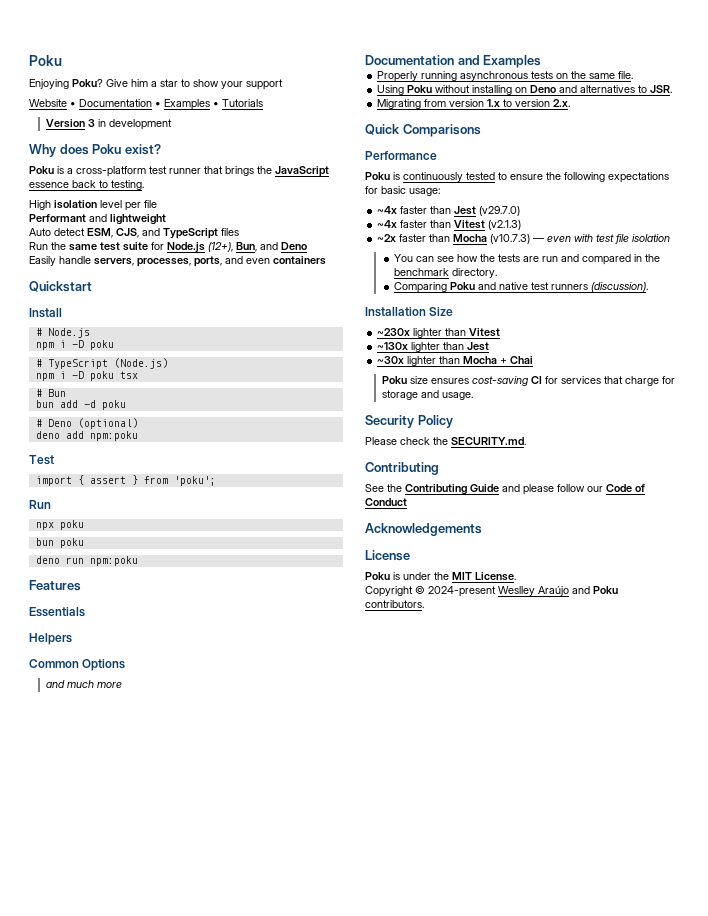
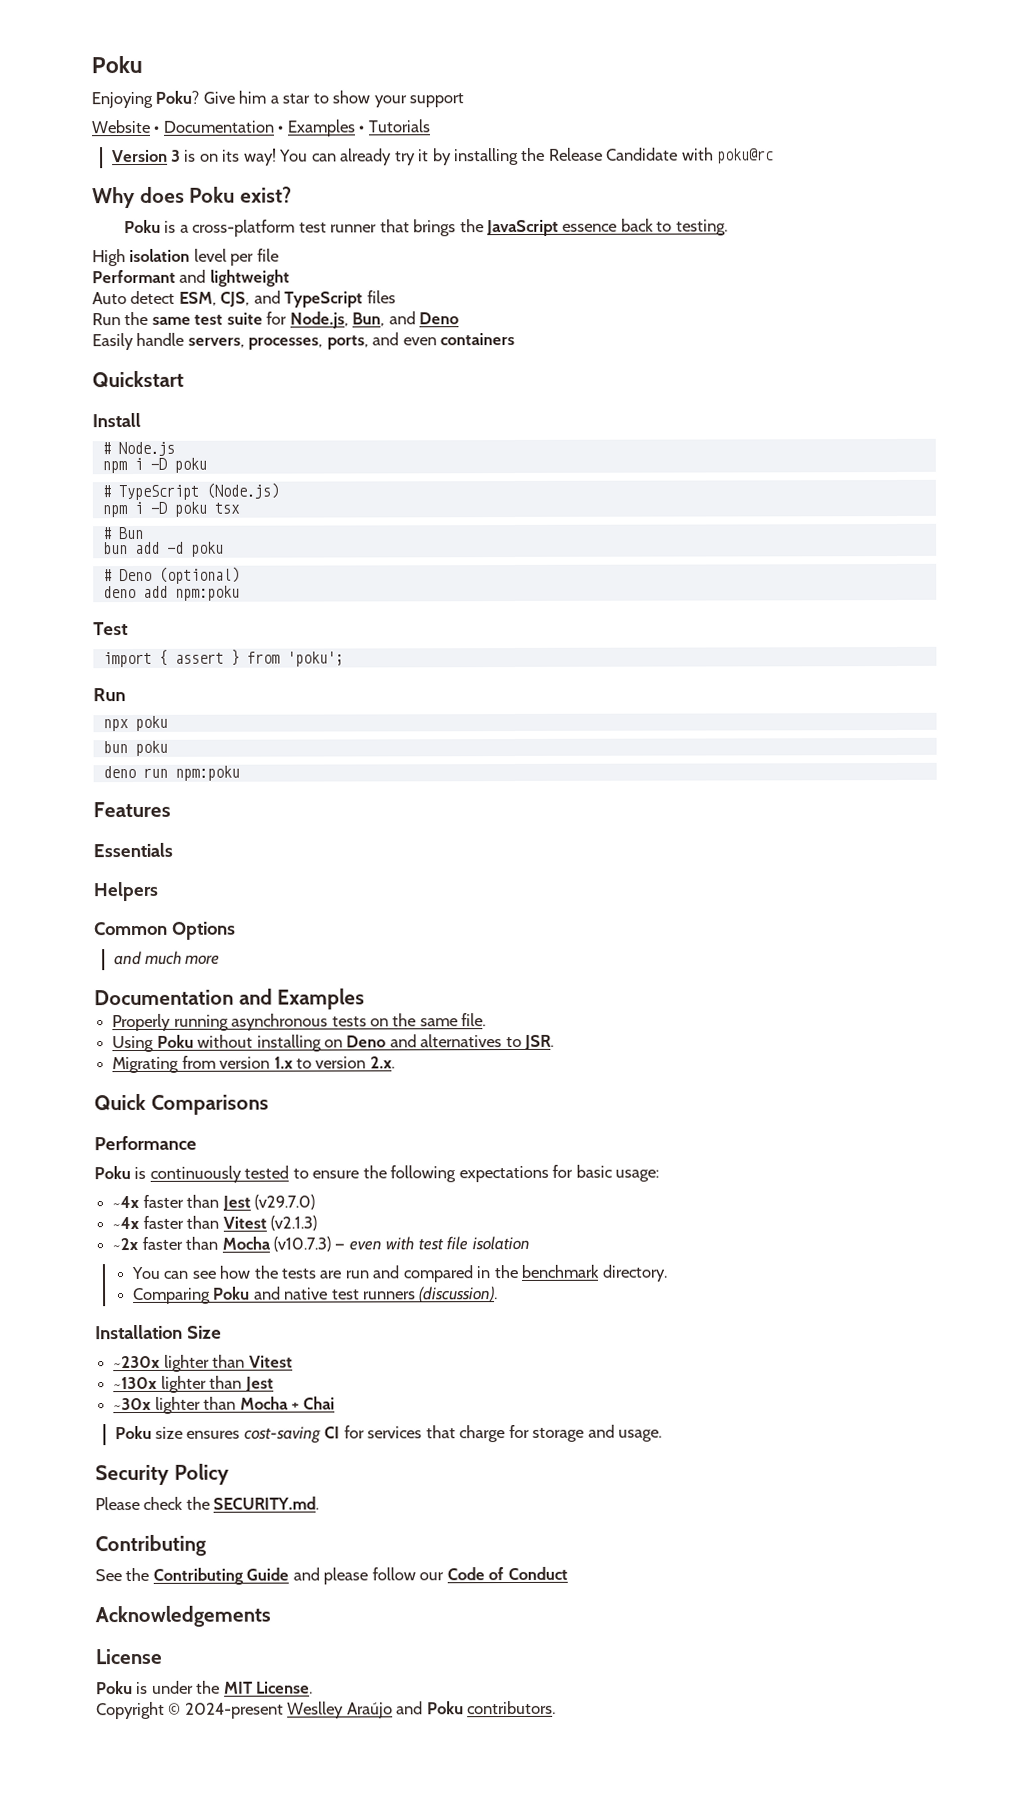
[97,119,172,130] in development -> [184,147,775,166] is on its way! You can already try it by installing the Release Candidate with poku@rc
[167,242,233,253] Node.js (12+), -> [289,311,349,329] Node.js,

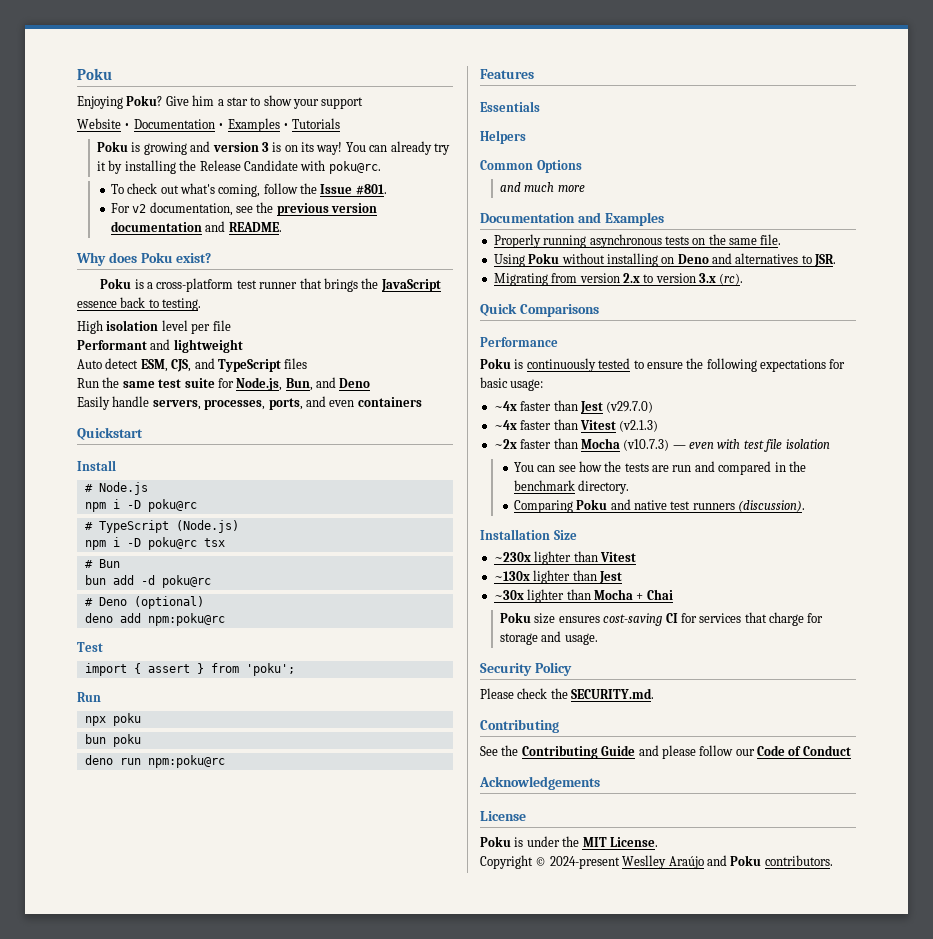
[111,149,168,163] Version -> [97,141,259,155] Poku is growing and version
[717,148,775,164] poku@rc -> [328,161,381,174] [110,183,387,197] [110,202,378,216] [110,221,282,232] poku@rc. // To check out what's coming, follow the Issue #801. // For v2 documentation, see the previous version documentation and README.
[173,457,207,473] poku -> [147,499,197,512] poku@rc
[173,501,207,517] poku -> [147,537,197,550] poku@rc
[190,541,224,557] poku -> [161,575,211,588] poku@rc
[174,585,240,601] npm:poku -> [147,613,225,626] npm:poku@rc
[174,765,240,781] npm:poku -> [147,755,225,768] npm:poku@rc
[273,1056,293,1069] 1.x -> [622,273,640,283] 2.x
[369,1056,395,1069] 2.x. -> [699,273,744,285] 3.x (rc).

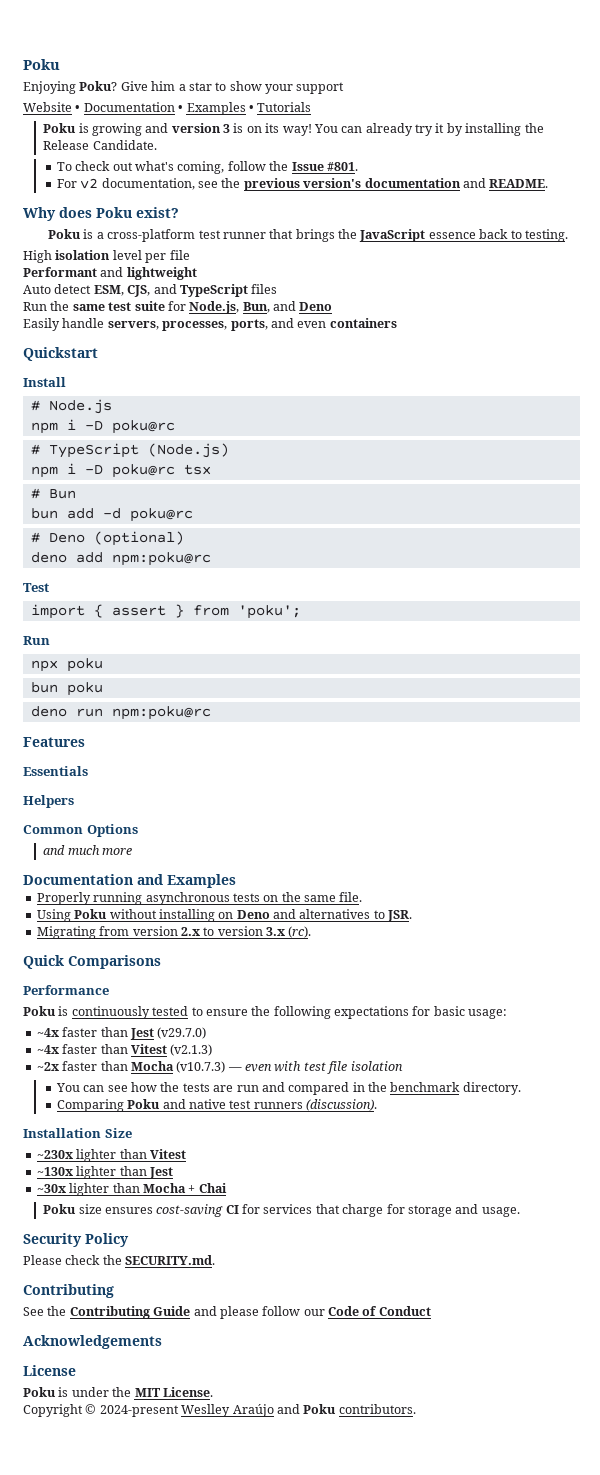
[243,160,381,174] Candidate with poku@rc. -> [92,140,157,150] Candidate.
[331,203,378,213] version -> [303,178,362,188] version's

